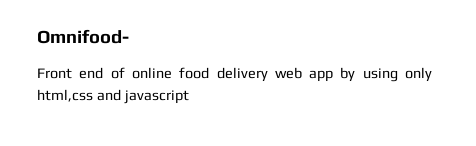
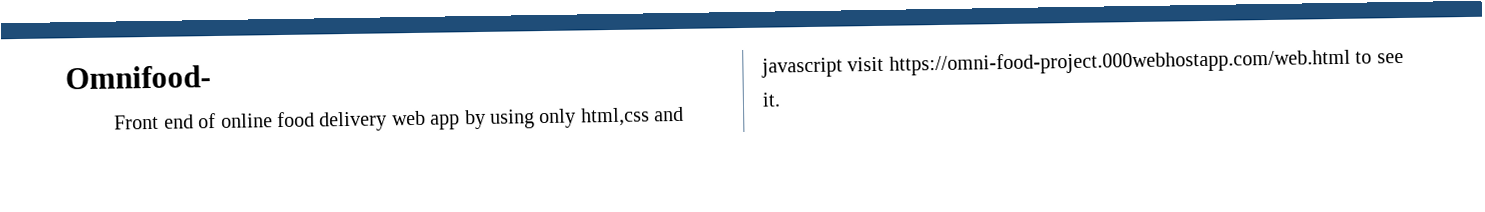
(189, 97) none -> [847,48,1404,76] [762,92,781,107] visit https://omni-food-project.000webhostapp.com/web.html to see it.

